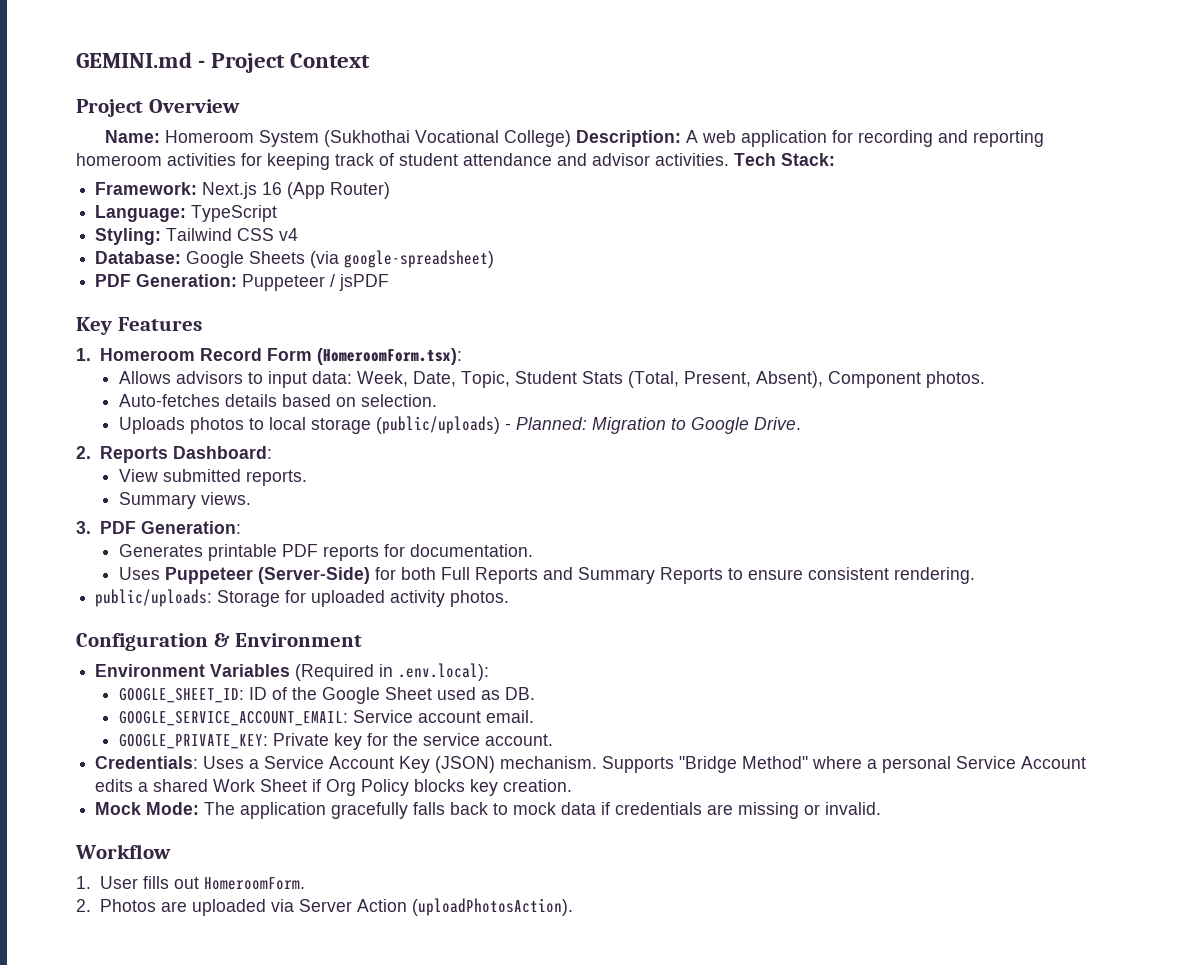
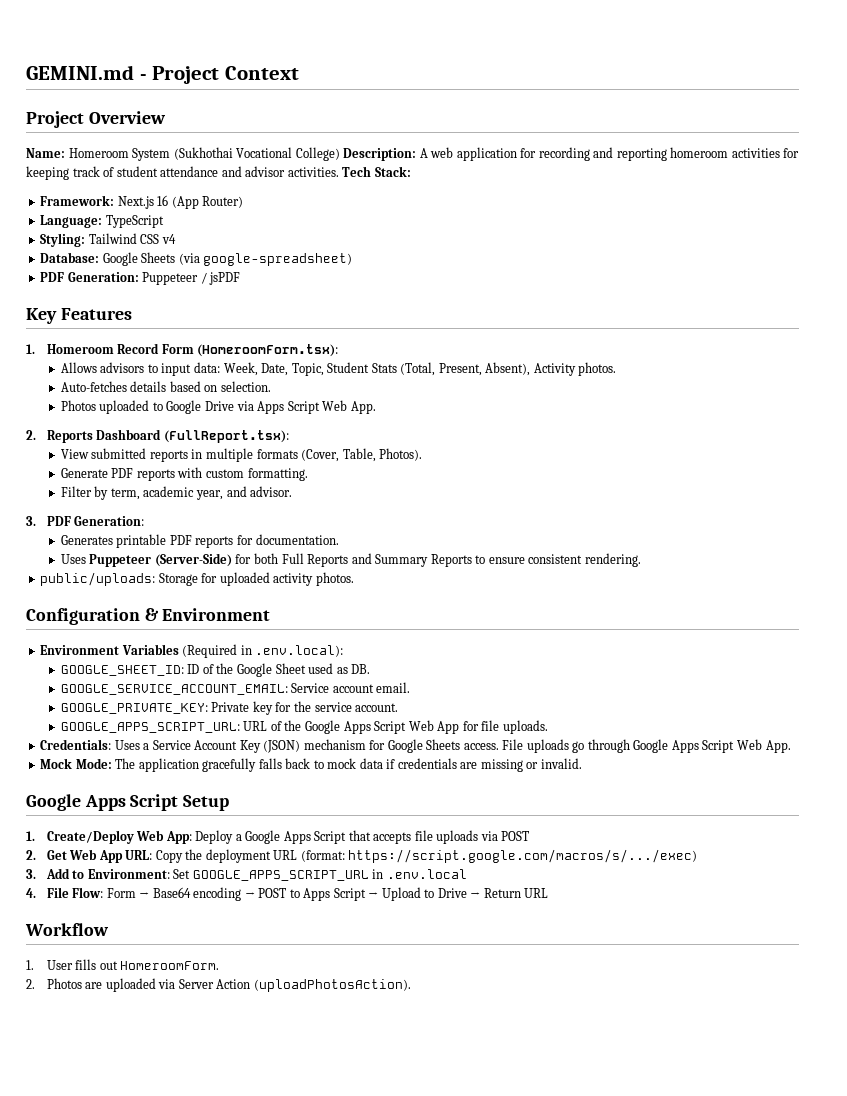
[827,371,921,388] Component -> [533,363,576,376] Activity
[118,416,801,434] Uploads photos to local storage (public/uploads) - Planned: Migration to Google Drive. -> [60,400,376,414] Photos uploaded to Google Drive via Apps Script Web App.
[172,446,272,459] Dashboard: -> [96,429,289,443] Dashboard (FullReport.tsx):
[245,470,307,486] [118,492,251,509] reports. // Summary views. -> [149,448,423,462] [60,467,308,481] [60,486,293,500] reports in multiple formats (Cover, Table, Photos). // Generate PDF reports with custom formatting. // Filter by term, academic year, and advisor.
(553, 740) none -> [60,720,548,734] // GOOGLE_APPS_SCRIPT_URL: URL of the Google Apps Script Web App for file uploads.
[500,756,1087,773] [95,779,573,796] mechanism. Supports "Bridge Method" where a personal Service Account edits a shared Work Sheet if Org Policy blocks key creation. -> [303,739,791,753] mechanism for Google Sheets access. File uploads go through Google Apps Script Web App.
(882, 808) none -> [26,794,230,811] [26,830,530,844] [26,849,698,863] [26,868,467,881] [26,887,549,901] // Google Apps Script Setup // 1. Create/Deploy Web App: Deploy a Google Apps Script that accepts file uploads via POST // 2. Get Web App URL: Copy the deployment URL (format: https://script.google.com/macros/s/.../exec) // 3. Add to Environment: Set GOOGLE_APPS_SCRIPT_URL in .env.local // 4. File Flow: Form → Base64 encoding → POST to Apps Script → Upload to Drive → Return URL

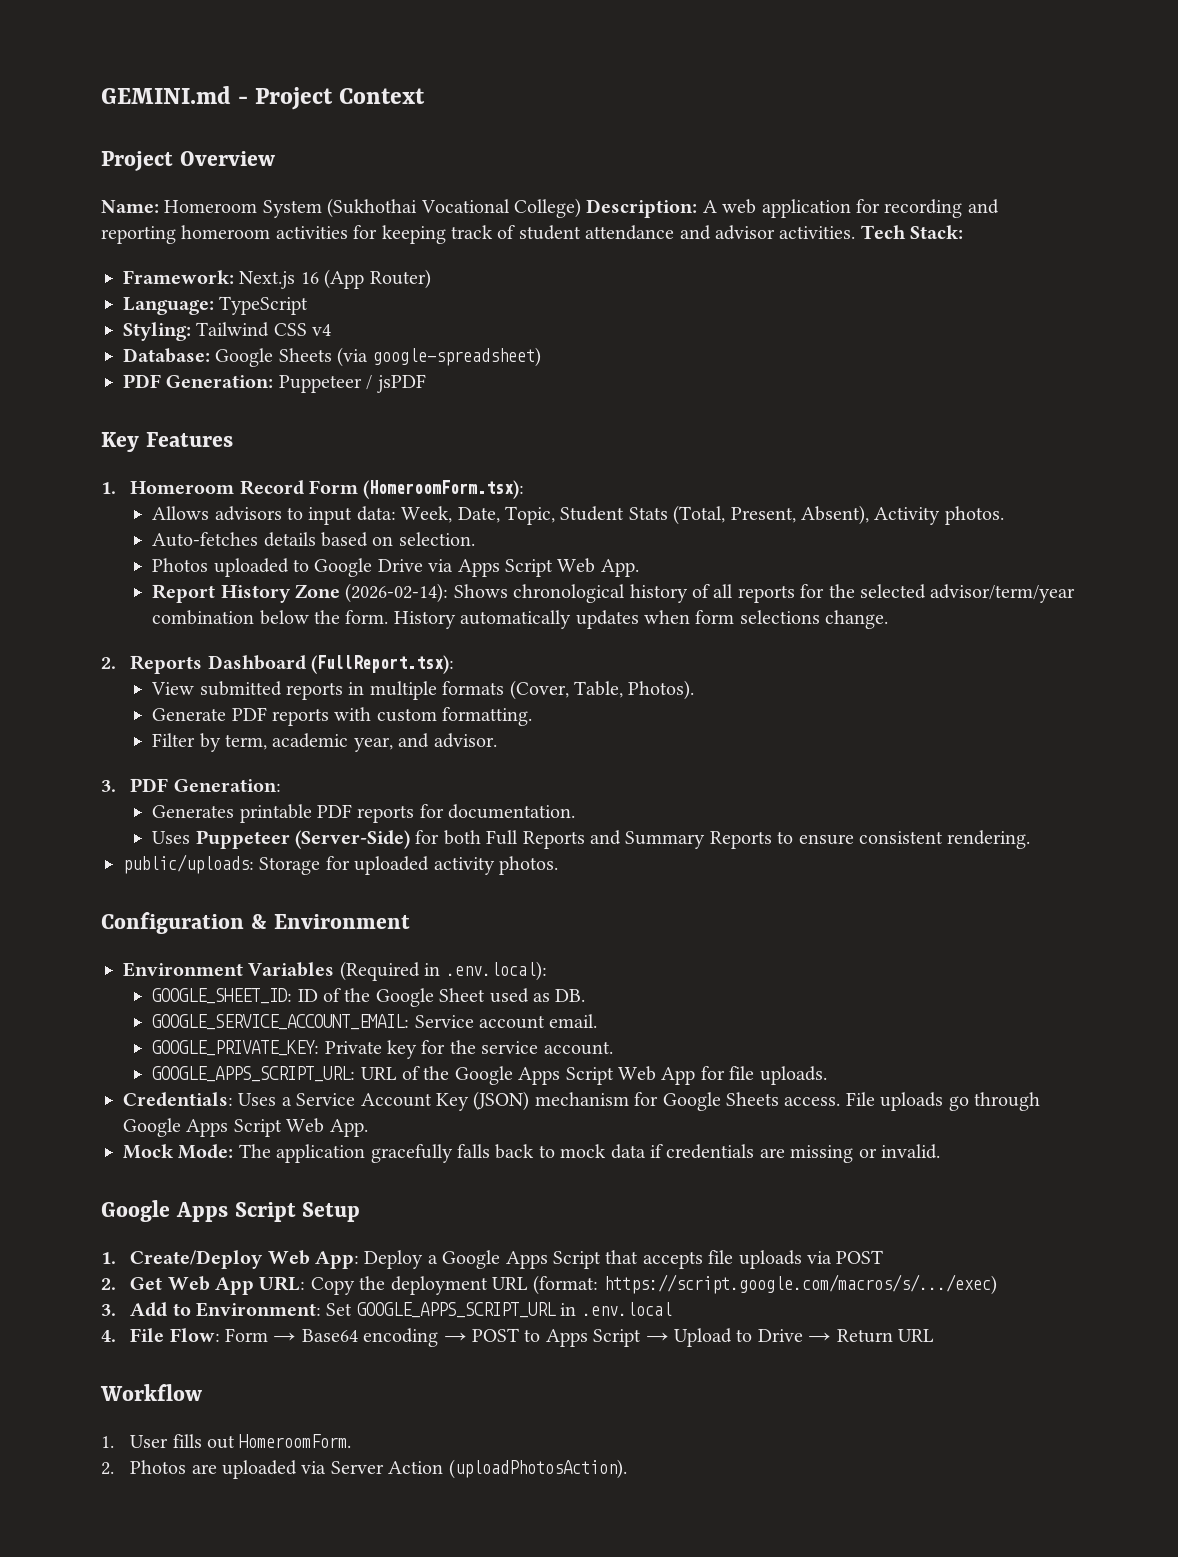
(376, 407) none -> [152,583,1076,603] [152,610,889,629] // Report History Zone (2026-02-14): Shows chronological history of all reports for the selected advisor/term/year combination below the form. History automatically updates when form selections change.

